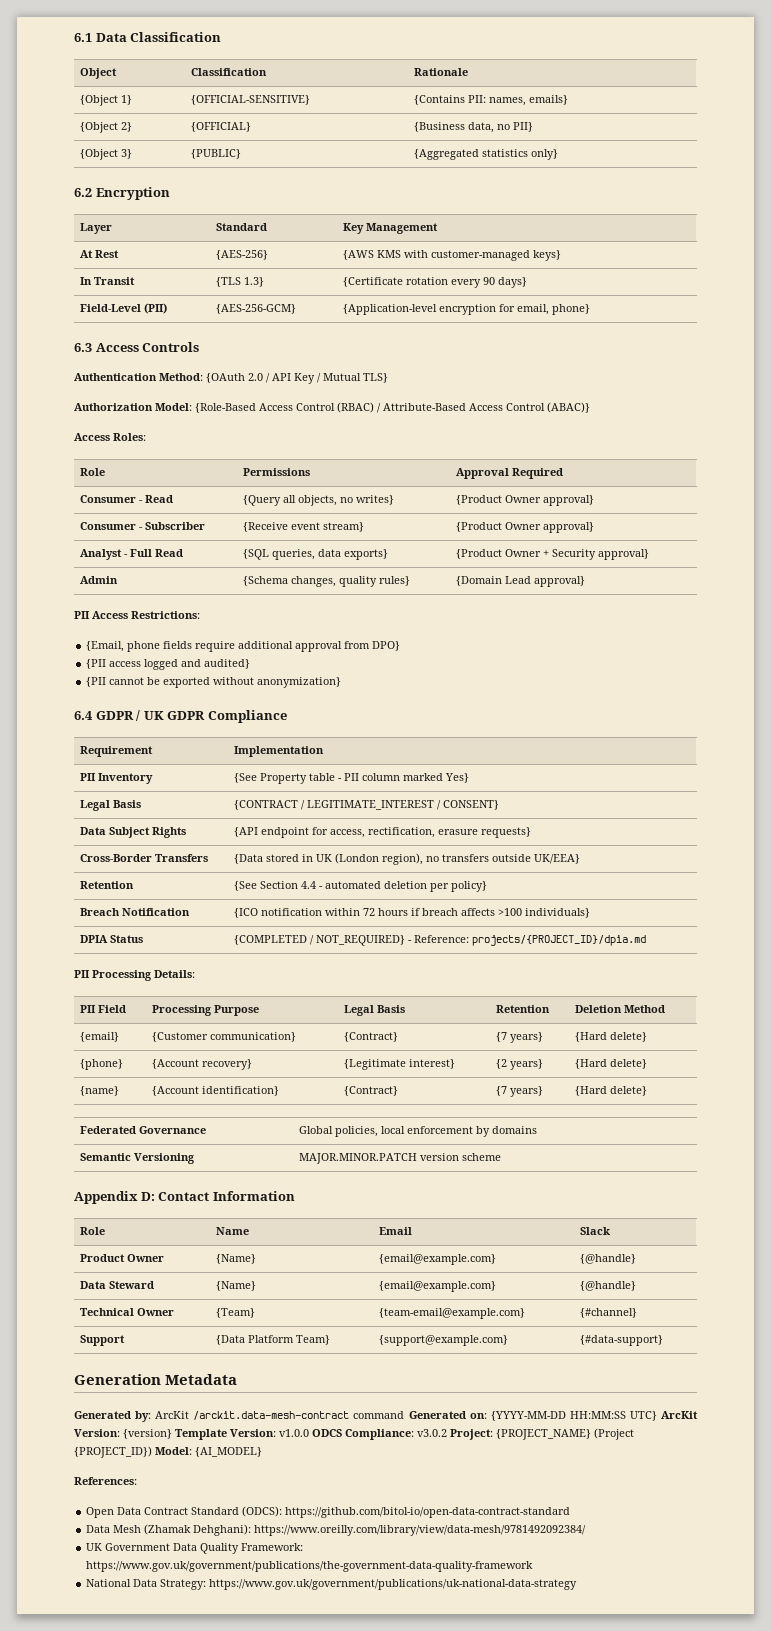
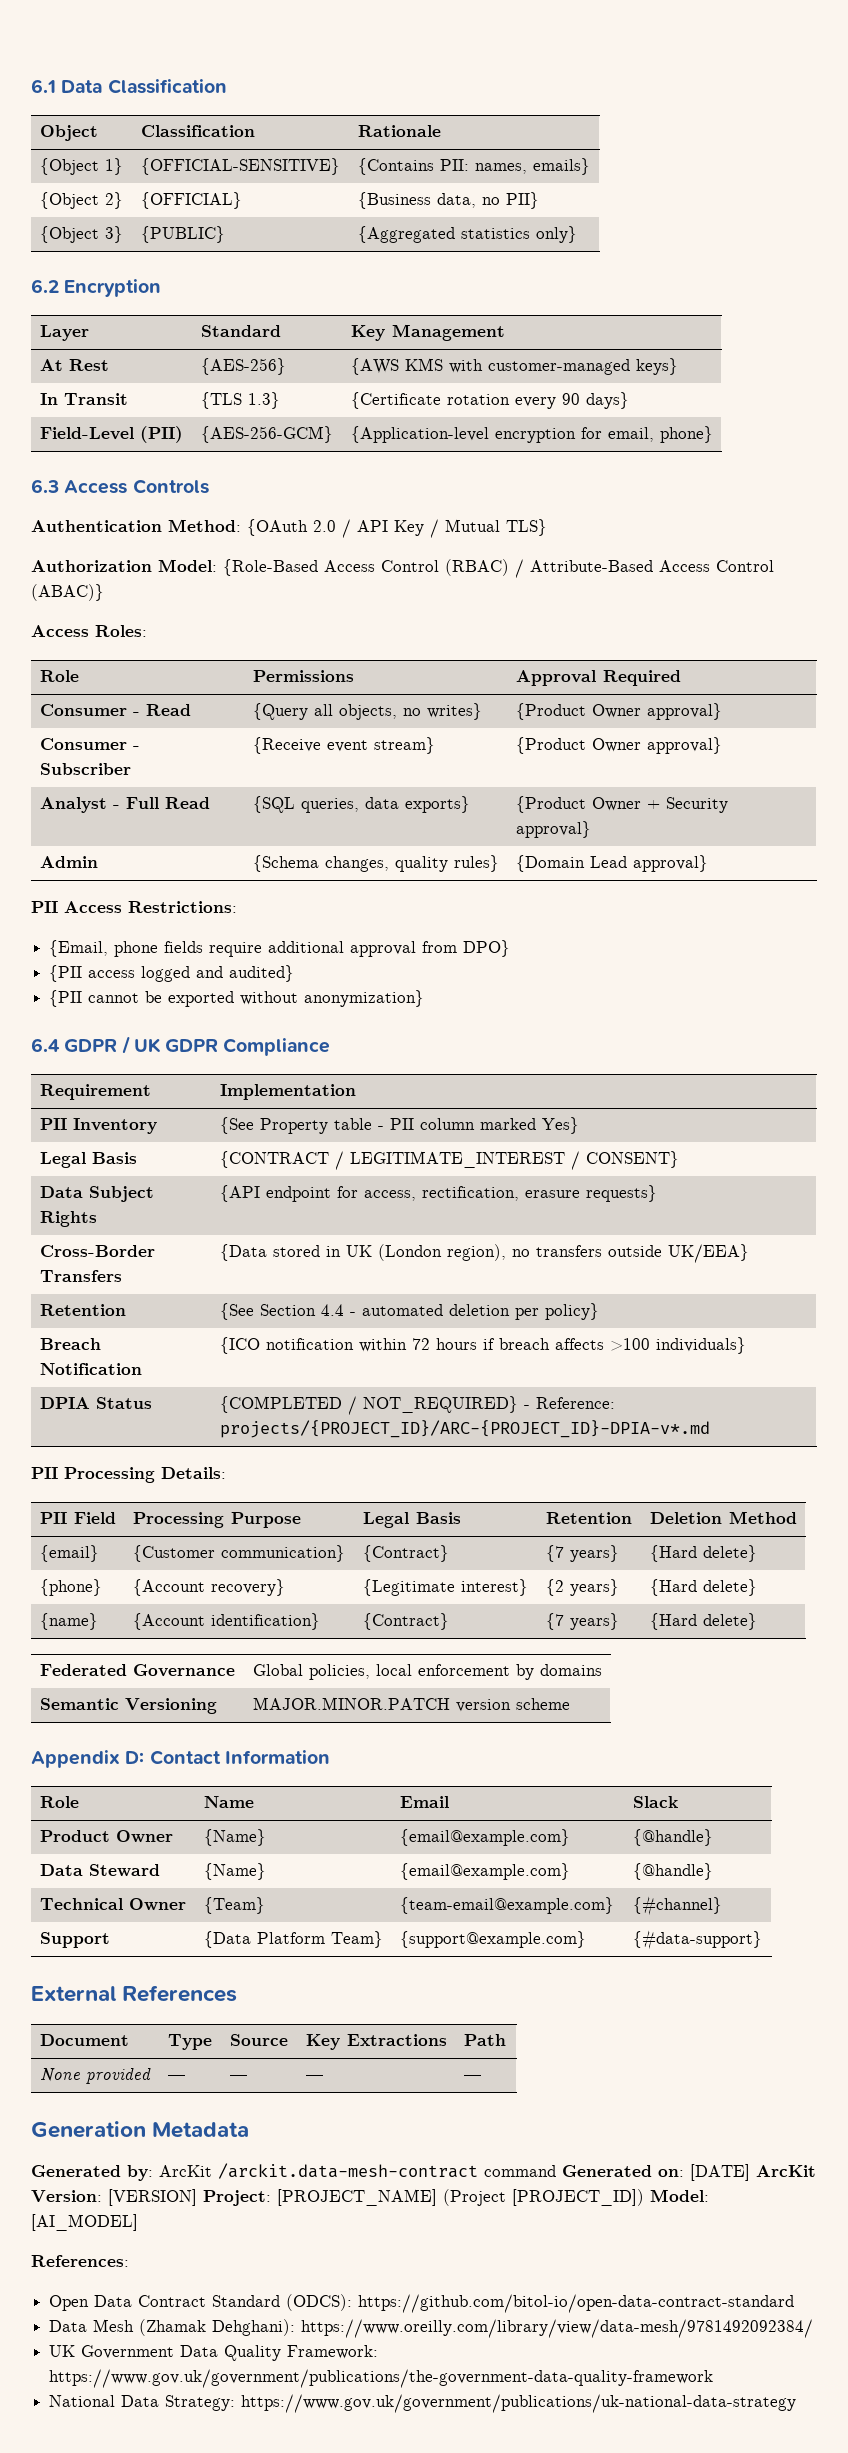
[471,935,646,946] projects/{PROJECT_ID}/dpia.md -> [219,1420,710,1438] projects/{PROJECT_ID}/ARC-{PROJECT_ID}-DPIA-v*.md
(663, 1340) none -> [31,1985,238,2002] [39,2034,129,2046] [167,2034,212,2050] [229,2034,288,2046] [305,2034,447,2050] [463,2034,506,2046] [39,2068,151,2084] [167,2075,185,2080] [229,2075,247,2080] [305,2075,323,2080] [463,2075,481,2080] // External References // Document | Type | Source | Key Extractions | Path // None provided | — | — | — | —
[490,1411,699,1421] [74,1428,634,1440] [74,1446,262,1458] {YYYY-MM-DD HH:MM:SS UTC} ArcKit Version: {version} Template Version: v1.0.0 ODCS Compliance: v3.0.2 Project: {PROJECT_NAME} (Project {PROJECT_ID}) Model: {AI_MODEL} -> [690,2164,816,2181] [31,2189,709,2206] [31,2214,138,2231] [DATE] ArcKit Version: [VERSION] Project: [PROJECT_NAME] (Project [PROJECT_ID]) Model: [AI_MODEL]

